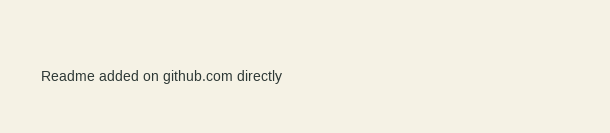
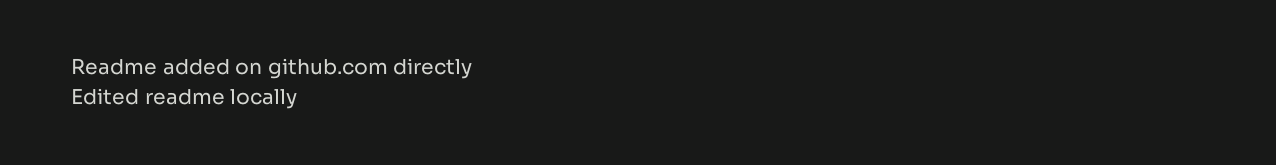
(282, 77) none -> [71,88,298,109] // Edited readme locally

